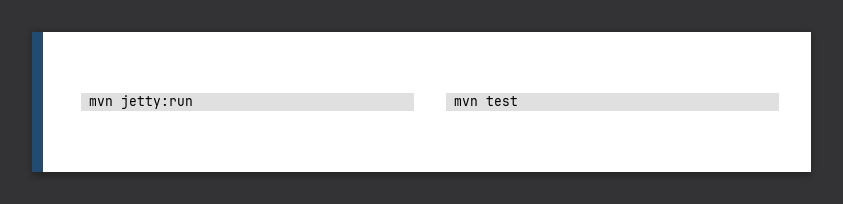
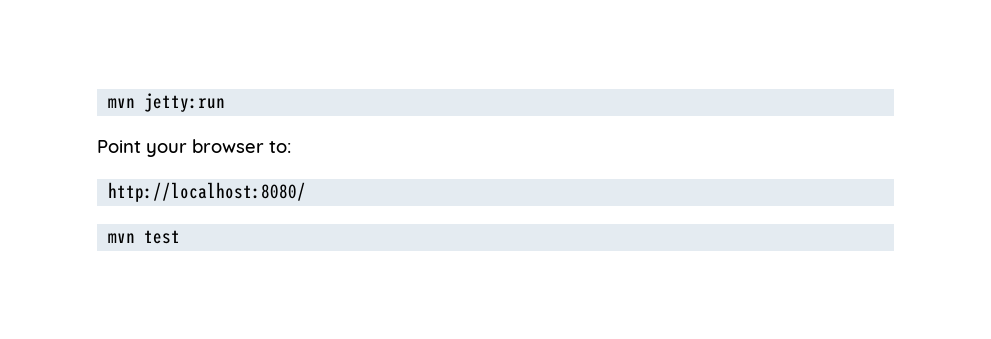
(194, 102) none -> [97,139,291,157] [108,182,307,202] // Point your browser to: // http://localhost:8080/

